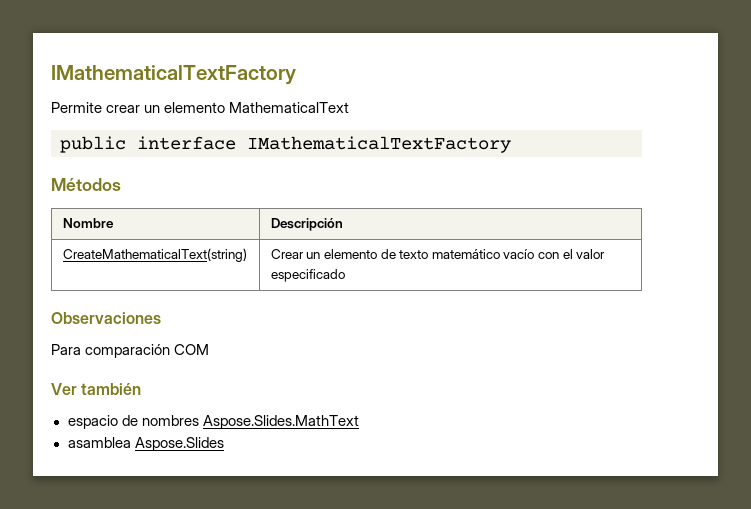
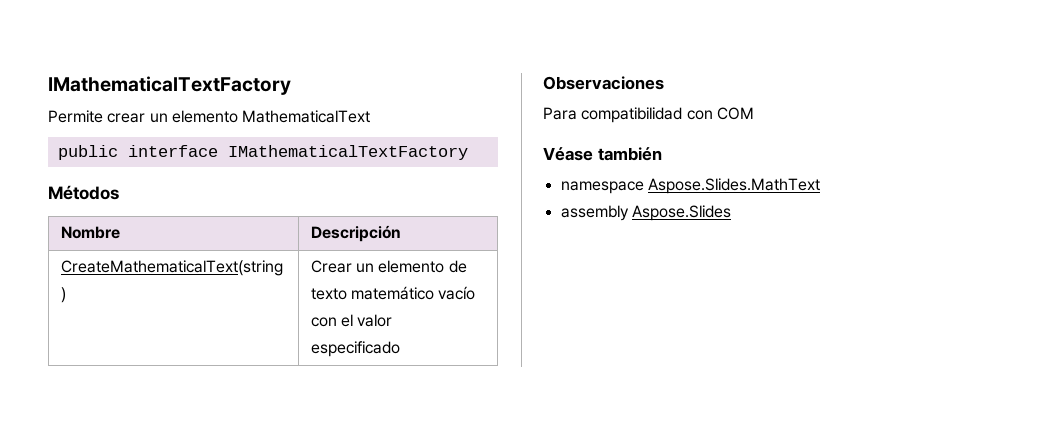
[85,344,171,358] comparación -> [581,107,713,123] compatibilidad con
[51,383,77,395] Ver -> [543,147,593,161] Véase
[67,415,199,429] espacio de nombres -> [560,181,644,194] namespace
[67,437,131,448] asamblea -> [560,205,629,221] assembly

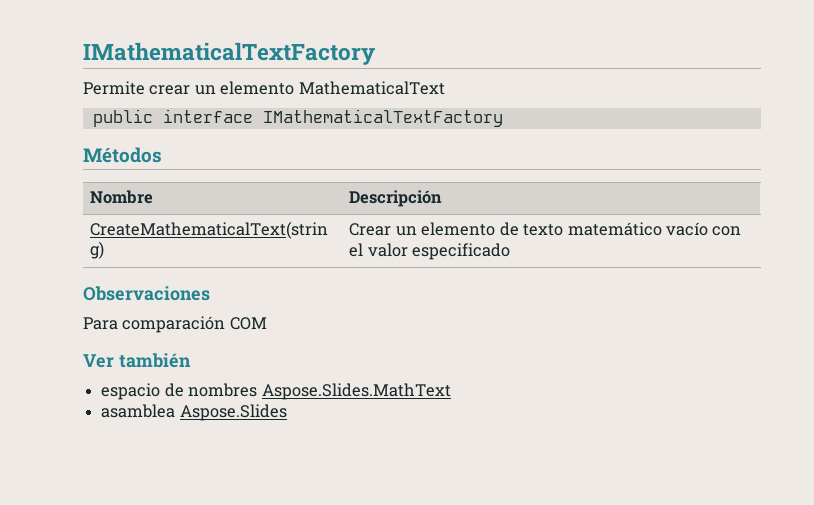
[581,107,713,123] compatibilidad con -> [122,316,226,333] comparación
[543,147,593,161] Véase -> [83,354,114,368] Ver
[560,181,644,194] namespace -> [101,383,258,400] espacio de nombres
[560,205,629,221] assembly -> [101,404,176,418] asamblea

